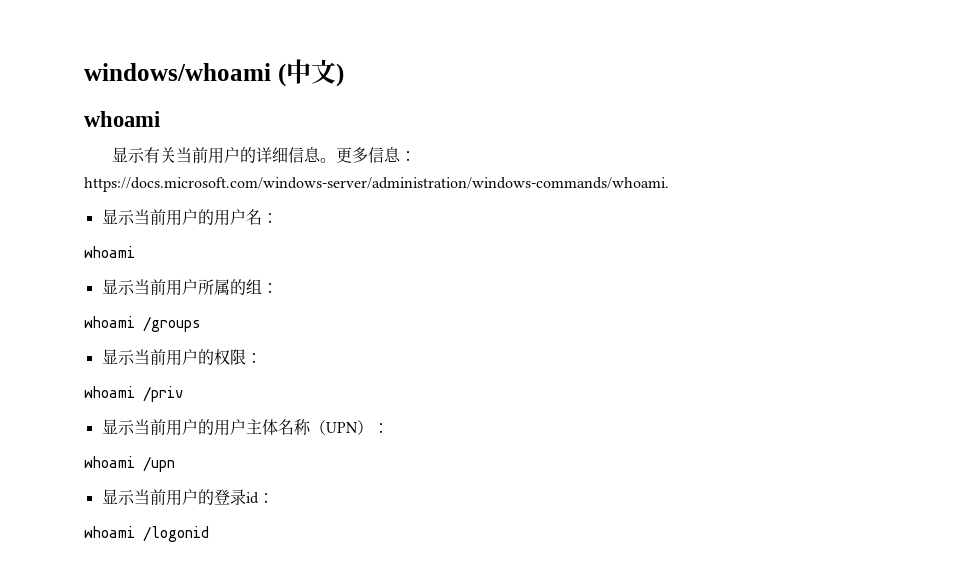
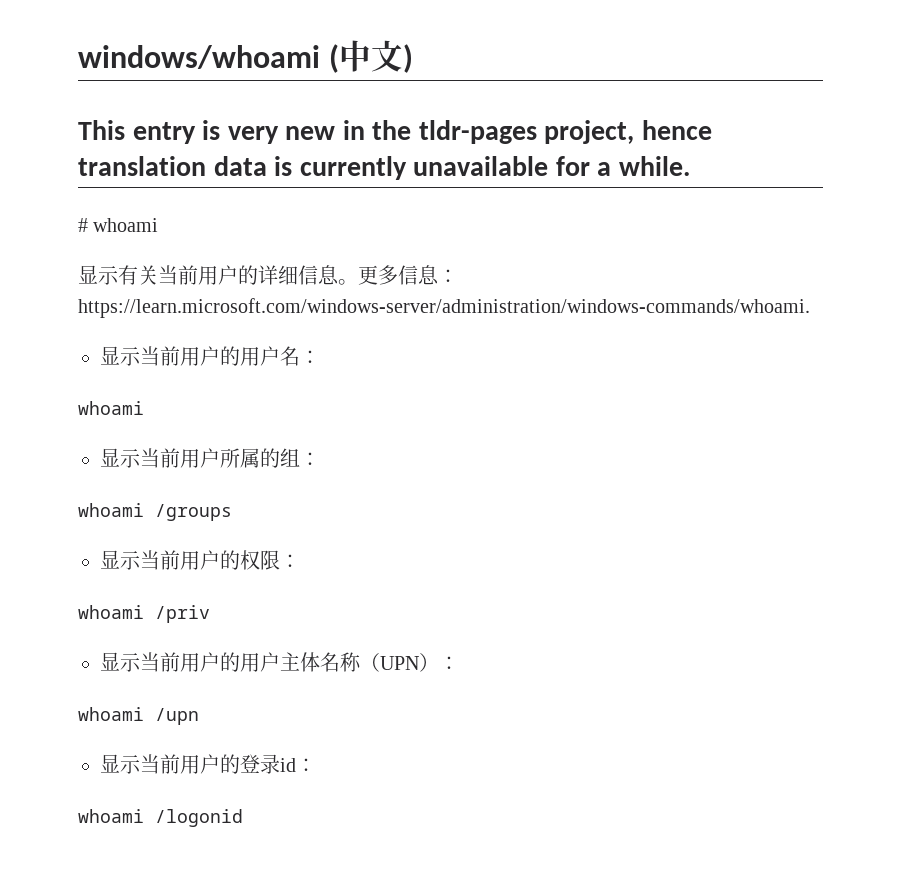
(344, 75) none -> [78,120,713,144] [78,156,690,180] [78,218,88,232] This entry is very new in the tldr-pages project, hence translation data is currently unavailable for a while. // #
[84,177,669,192] https://docs.microsoft.com/windows-server/administration/windows-commands/whoami. -> [78,298,810,318] https://learn.microsoft.com/windows-server/administration/windows-commands/whoami.

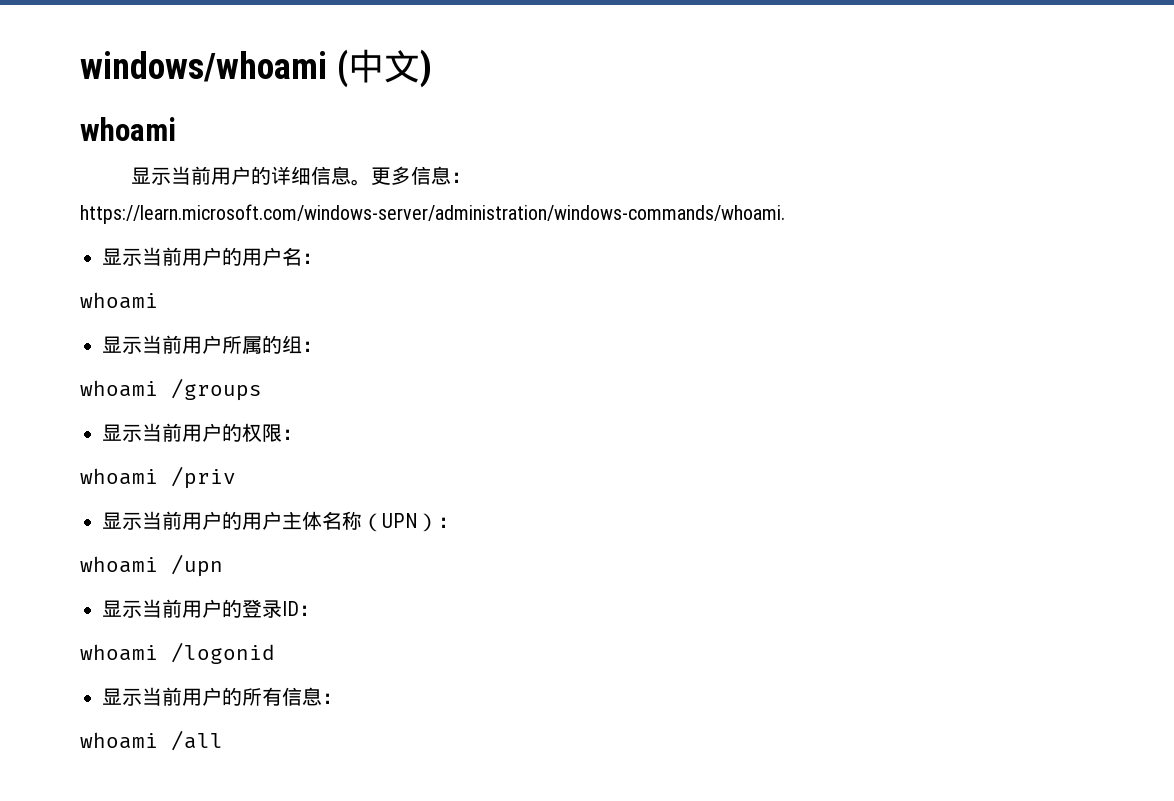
[78,120,713,144] [78,156,690,180] [78,218,159,232] [78,265,158,285] This entry is very new in the tldr-pages project, hence translation data is currently unavailable for a while. // # whoami // 显示有关 -> [80,117,176,141] [130,167,171,185] whoami // 显示
[280,758,296,772] id -> [282,601,299,616] ID
(243, 818) none -> [102,687,342,706] [80,730,223,751] // 显示当前用户的所有信息： // whoami /all

